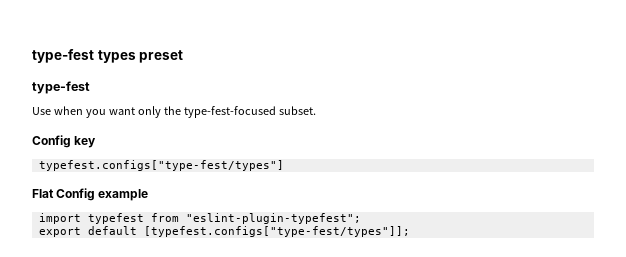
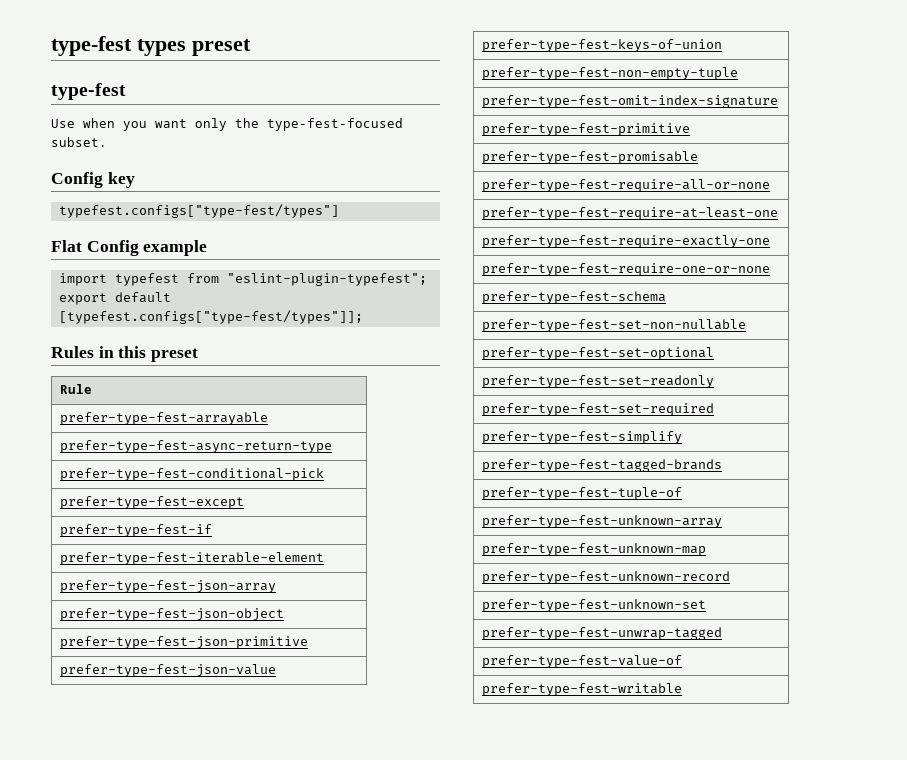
(410, 231) none -> [51,346,199,362] [60,384,93,394] [60,412,269,425] [60,440,333,453] [60,468,325,481] [60,496,245,509] [60,524,213,537] [60,552,325,565] [60,580,277,593] [60,608,285,621] [60,636,309,649] [60,664,277,677] [482,39,723,52] [482,67,739,80] [482,95,779,108] [482,123,691,136] [482,151,699,164] [482,179,771,192] [482,207,779,220] [482,235,771,248] [482,263,771,276] [482,291,667,304] [482,319,747,332] [482,347,715,360] [482,375,715,388] [482,403,715,416] [482,431,683,444] [482,459,723,472] [482,487,683,500] [482,515,723,528] [482,543,707,556] [482,571,731,584] [482,599,707,612] [482,627,723,640] [482,655,683,668] [482,683,683,696] // Rules in this preset // Rule // prefer-type-fest-arrayable // prefer-type-fest-async-return-type // prefer-type-fest-conditional-pick // prefer-type-fest-except // prefer-type-fest-if // prefer-type-fest-iterable-element // prefer-type-fest-json-array // prefer-type-fest-json-object // prefer-type-fest-json-primitive // prefer-type-fest-json-value // prefer-type-fest-keys-of-union // prefer-type-fest-non-empty-tuple // prefer-type-fest-omit-index-signature // prefer-type-fest-primitive // prefer-type-fest-promisable // prefer-type-fest-require-all-or-none // prefer-type-fest-require-at-least-one // prefer-type-fest-require-exactly-one // prefer-type-fest-require-one-or-none // prefer-type-fest-schema // prefer-type-fest-set-non-nullable // prefer-type-fest-set-optional // prefer-type-fest-set-readonly // prefer-type-fest-set-required // prefer-type-fest-simplify // prefer-type-fest-tagged-brands // prefer-type-fest-tuple-of // prefer-type-fest-unknown-array // prefer-type-fest-unknown-map // prefer-type-fest-unknown-record // prefer-type-fest-unknown-set // prefer-type-fest-unwrap-tagged // prefer-type-fest-value-of // prefer-type-fest-writable

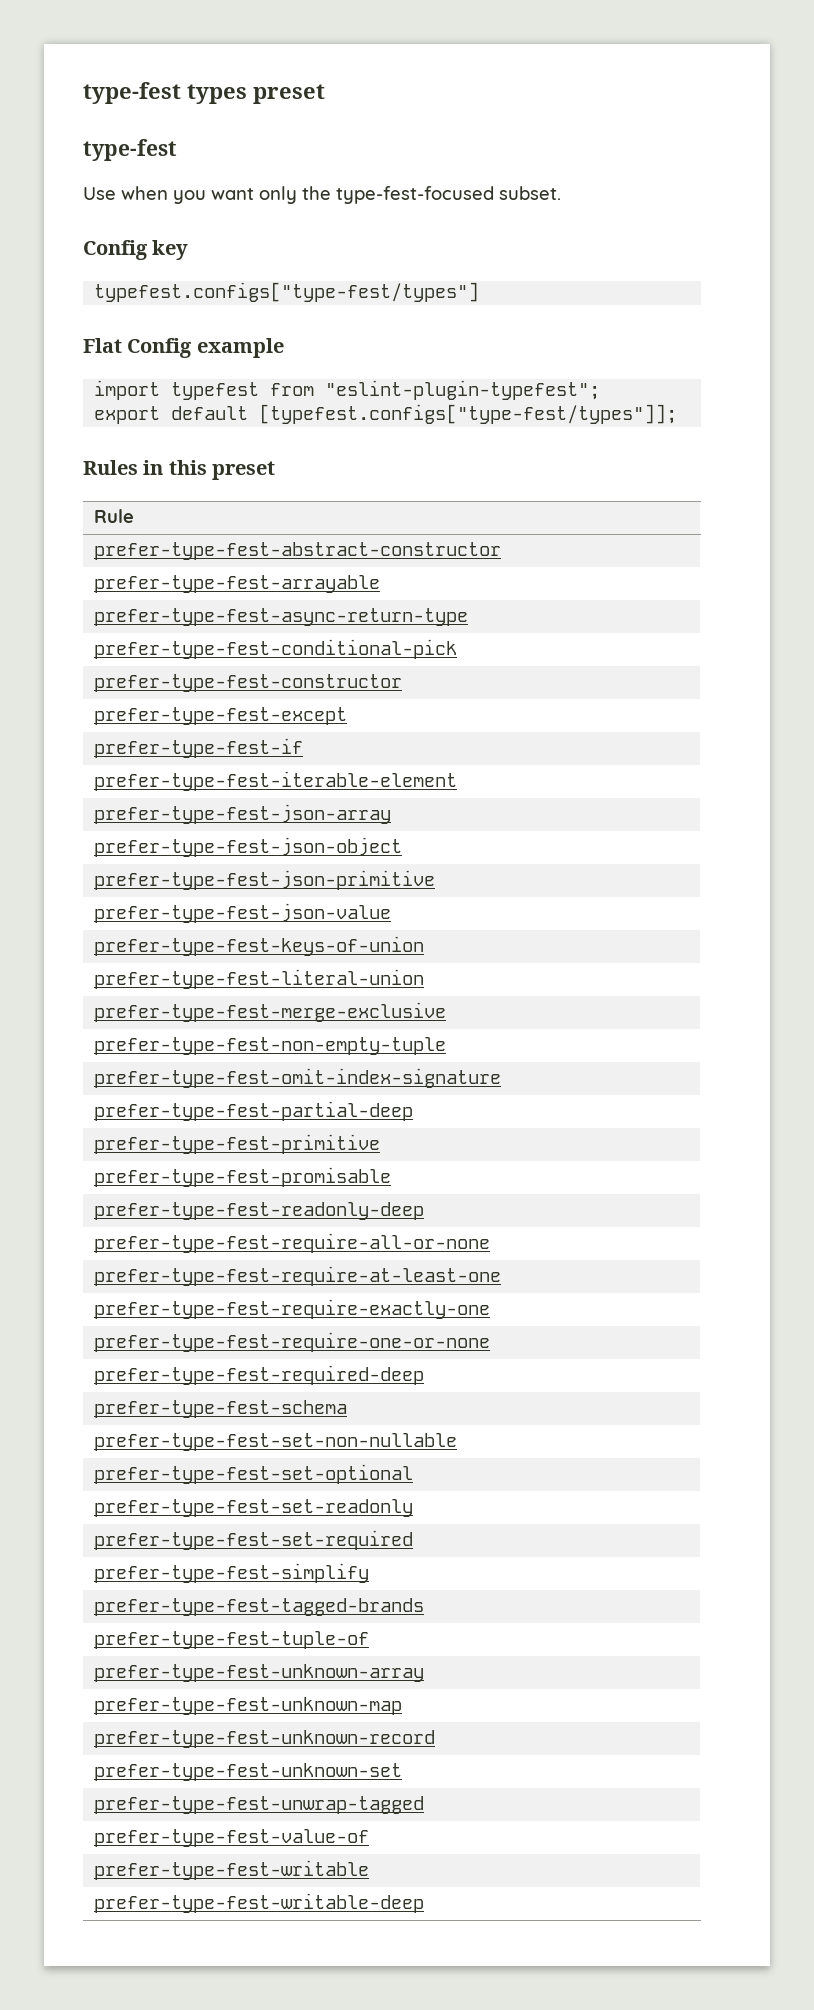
(93, 389) none -> [94,542,502,560] // prefer-type-fest-abstract-constructor
(325, 474) none -> [94,674,403,692] // prefer-type-fest-constructor
(723, 45) none -> [94,969,425,989] [94,1002,447,1022] // prefer-type-fest-literal-union // prefer-type-fest-merge-exclusive
(779, 101) none -> [94,1101,414,1121] // prefer-type-fest-partial-deep
(699, 157) none -> [94,1202,425,1220] // prefer-type-fest-readonly-deep
(771, 269) none -> [94,1365,425,1385] // prefer-type-fest-required-deep
(683, 689) none -> [94,1893,425,1913] // prefer-type-fest-writable-deep

